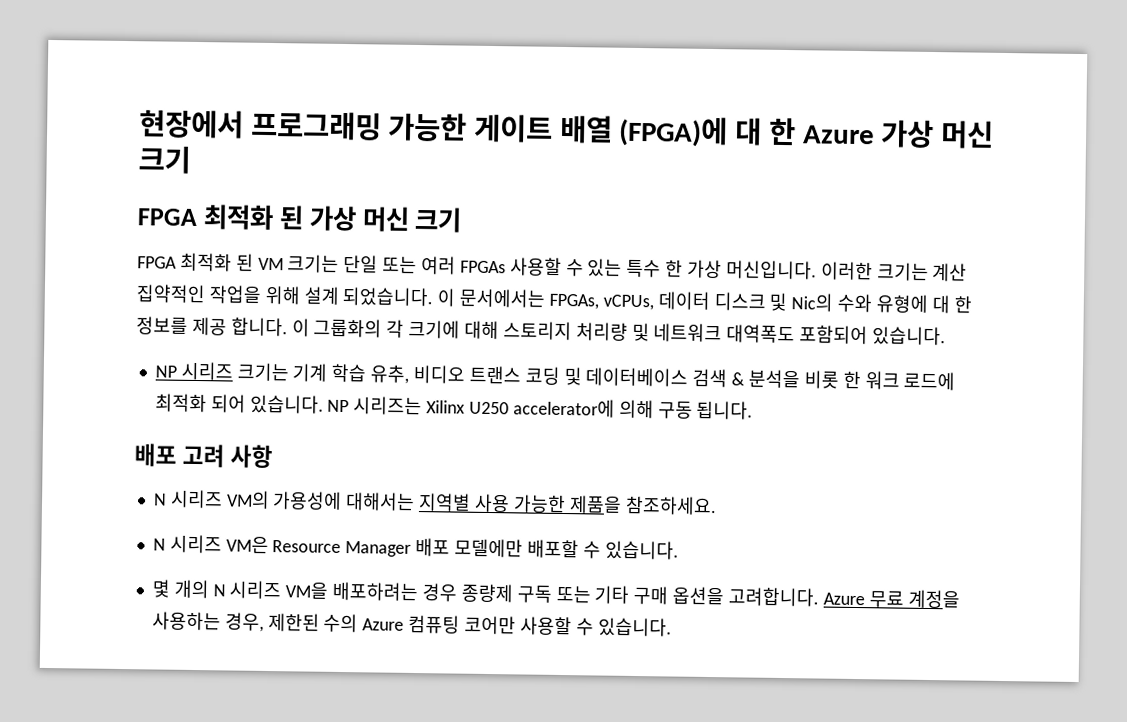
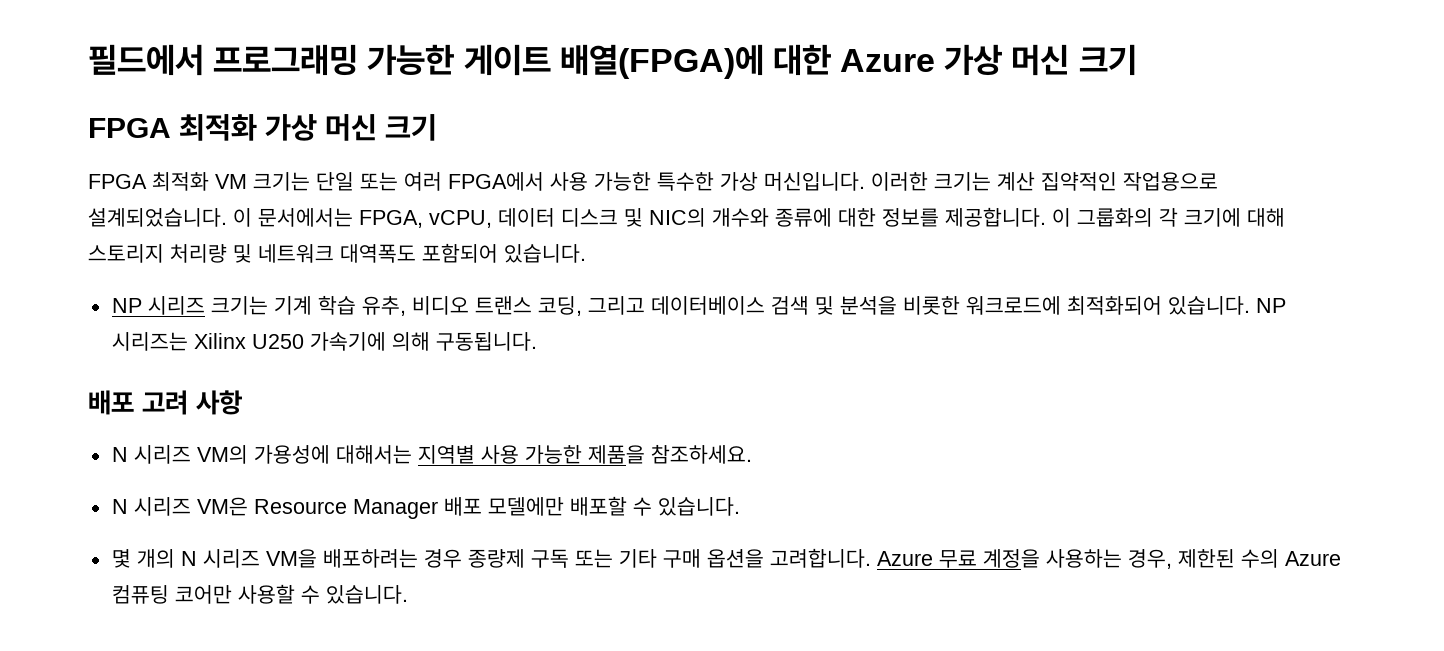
[139,109,244,139] 현장에서 -> [88,44,204,76] 필드에서
[558,114,796,148] 배열 (FPGA)에 대 한 -> [559,44,831,79] 배열(FPGA)에 대한
[278,205,463,233] [137,252,254,272] 된 가상 머신 크기 // FPGA 최적화 된 -> [265,114,438,141] [88,172,209,191] 가상 머신 크기 // FPGA 최적화
[459,257,684,278] FPGAs 사용할 수 있는 특수 한 -> [448,172,714,191] FPGA에서 사용 가능한 특수한
[208,285,972,314] [136,316,288,337] 작업을 위해 설계 되었습니다. 이 문서에서는 FPGAs, vCPUs, 데이터 디스크 및 Nic의 수와 유형에 대 한 정보를 제공 합니다. -> [1123,172,1218,191] [88,207,1046,228] 작업용으로 설계되었습니다. 이 문서에서는 FPGA, vCPU, 데이터 디스크 및 NIC의 개수와 종류에 대한 정보를 제공합니다.
[524,366,956,391] [154,393,246,413] 코딩 및 데이터베이스 검색 & 분석을 비롯 한 워크 로드에 최적화 되어 -> [537,296,1162,316] 코딩, 그리고 데이터베이스 검색 및 분석을 비롯한 워크로드에 최적화되어
[512,398,754,420] accelerator에 의해 구동 됩니다. -> [309,332,537,351] 가속기에 의해 구동됩니다.

